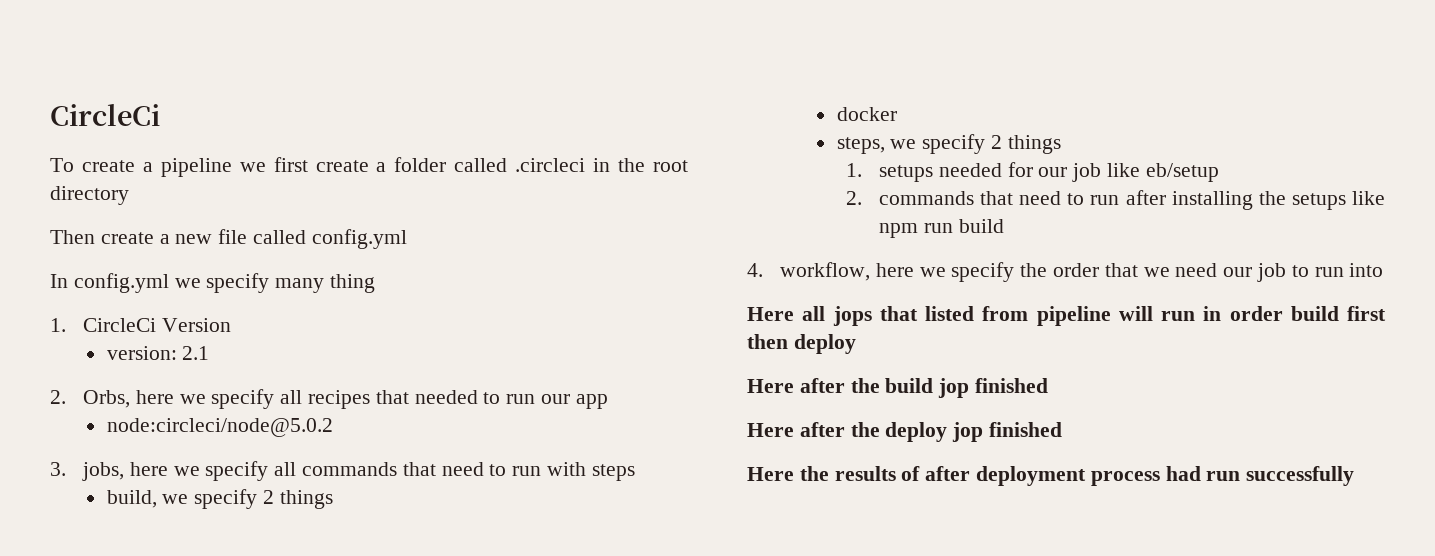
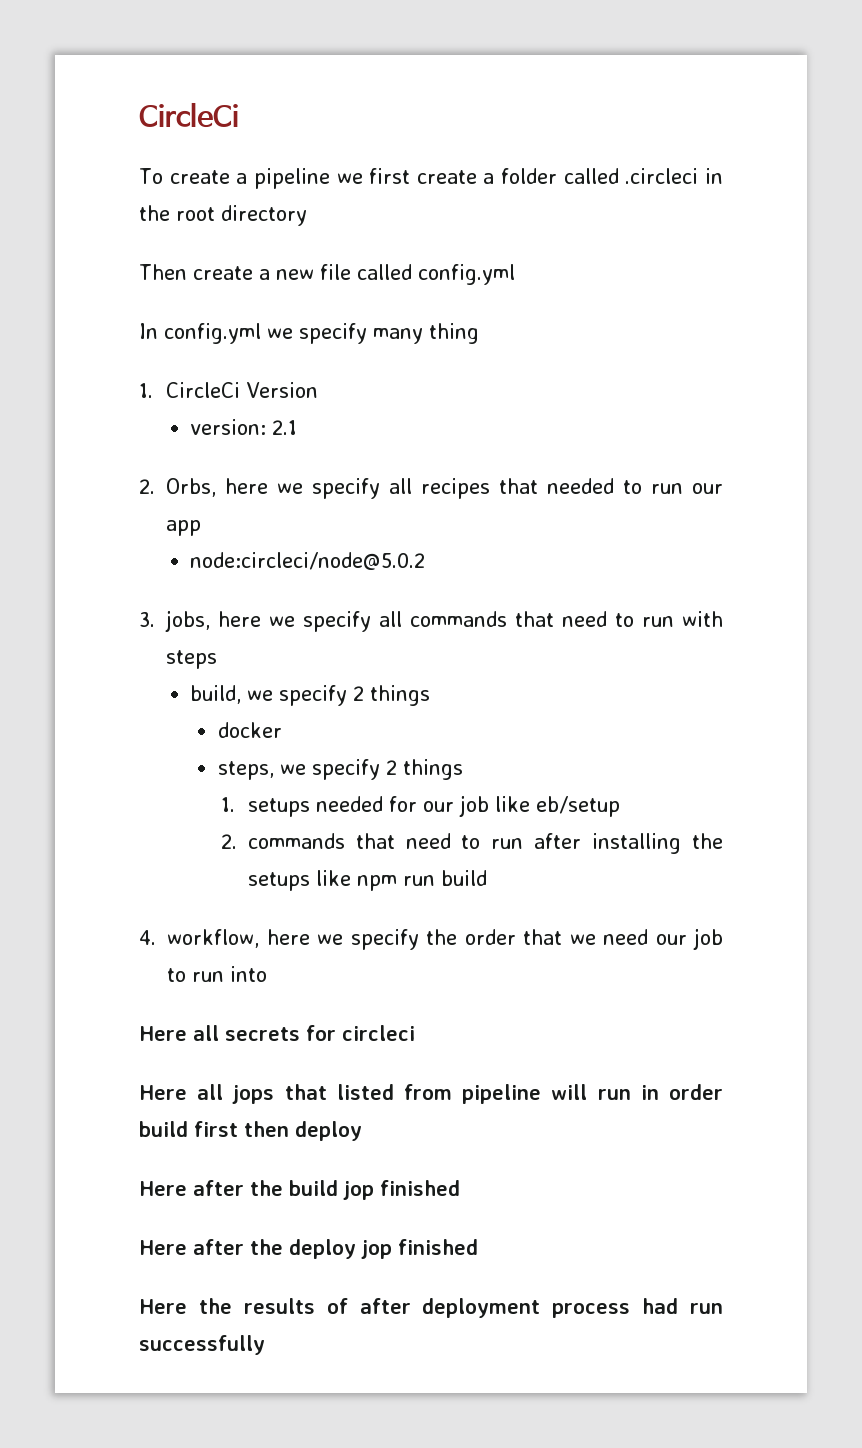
(1384, 270) none -> [139,1025,415,1041] // Here all secrets for circleci

